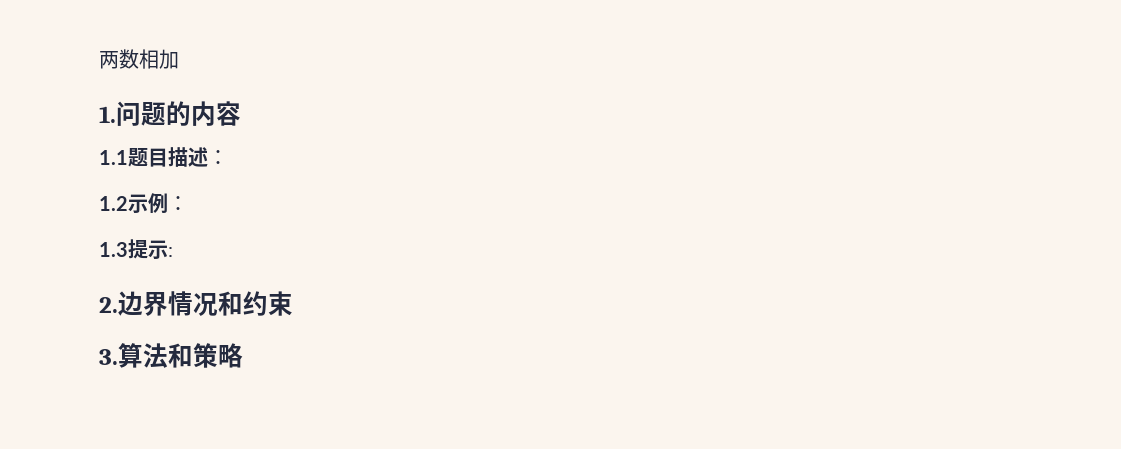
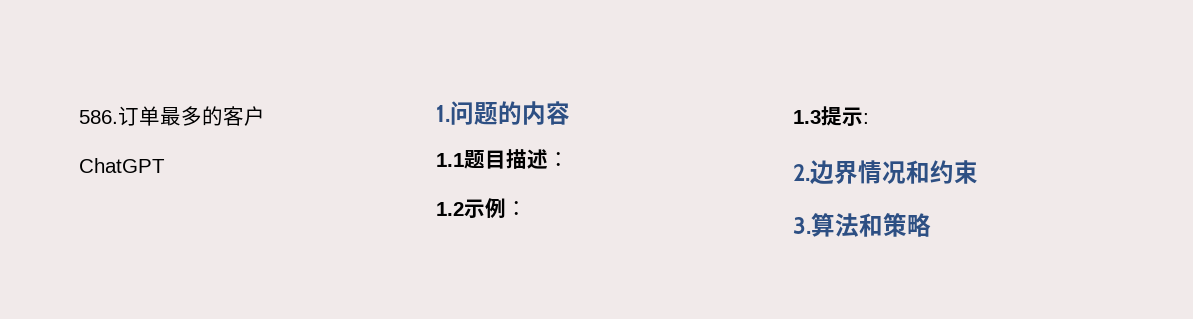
[99,49,179,69] 两数相加 -> [79,106,265,126] [79,158,165,173] 586.订单最多的客户 // ChatGPT

